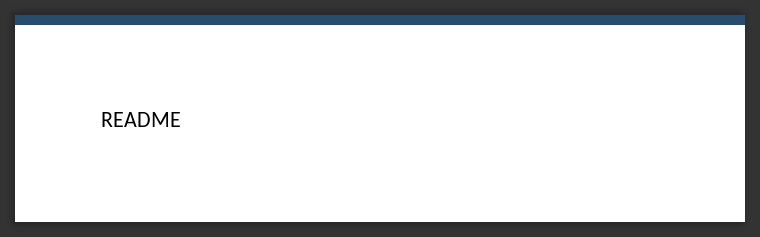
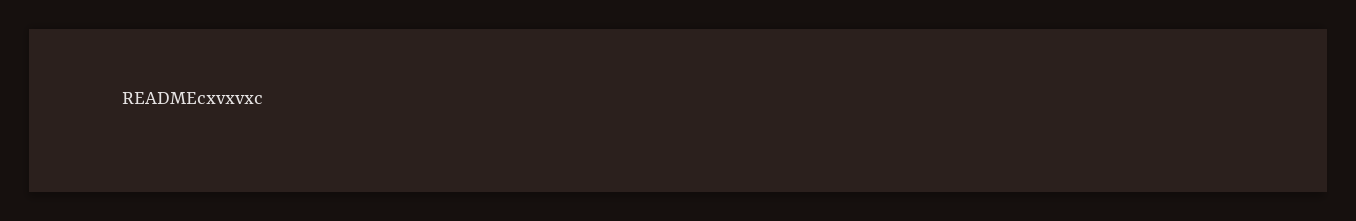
[101,112,181,127] README -> [122,92,263,104] READMEcxvxvxc

